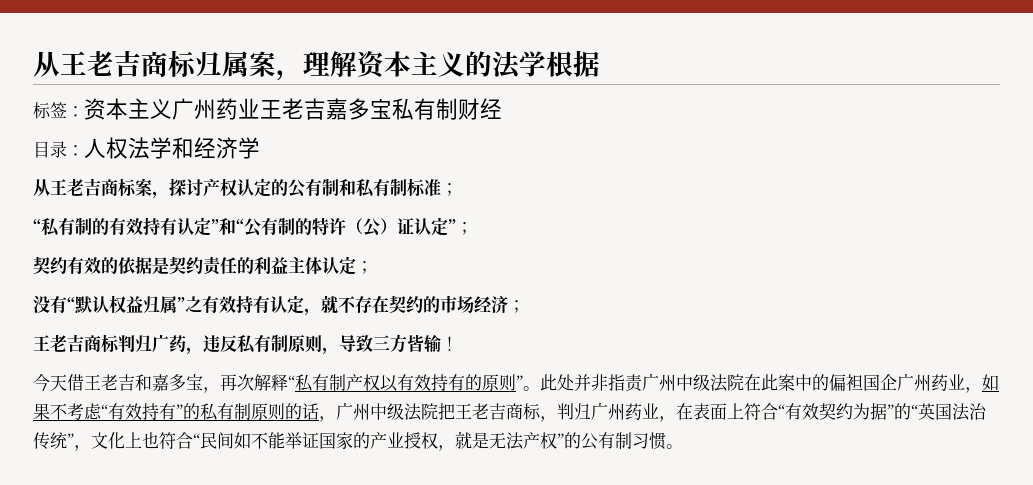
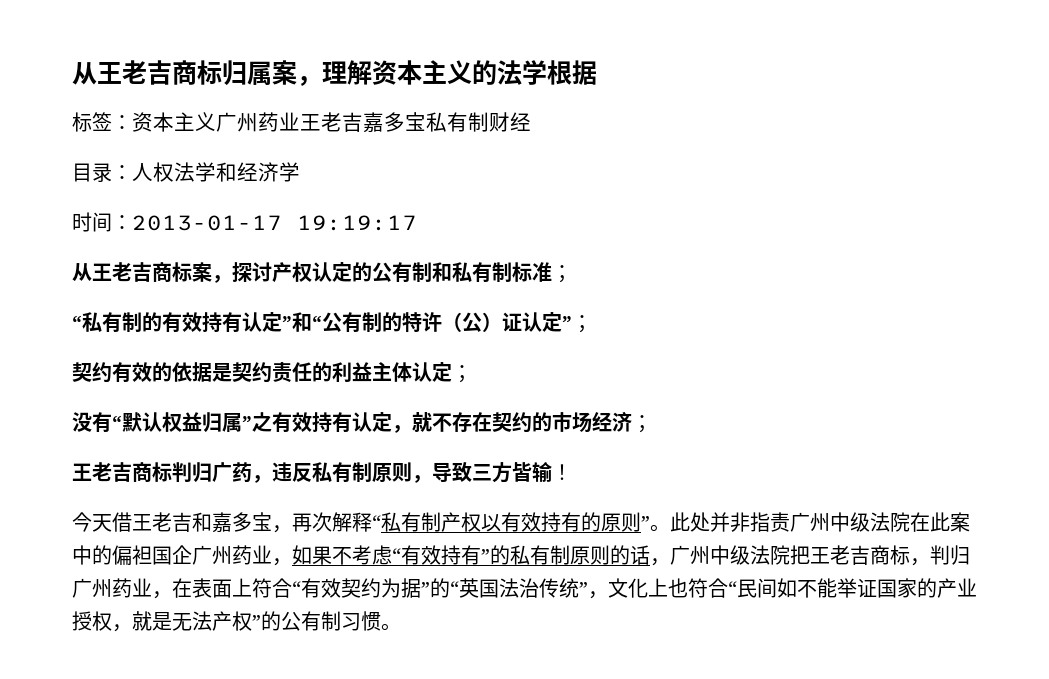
(260, 148) none -> [72,212,417,232] // 时间：2013-01-17 19:19:17

